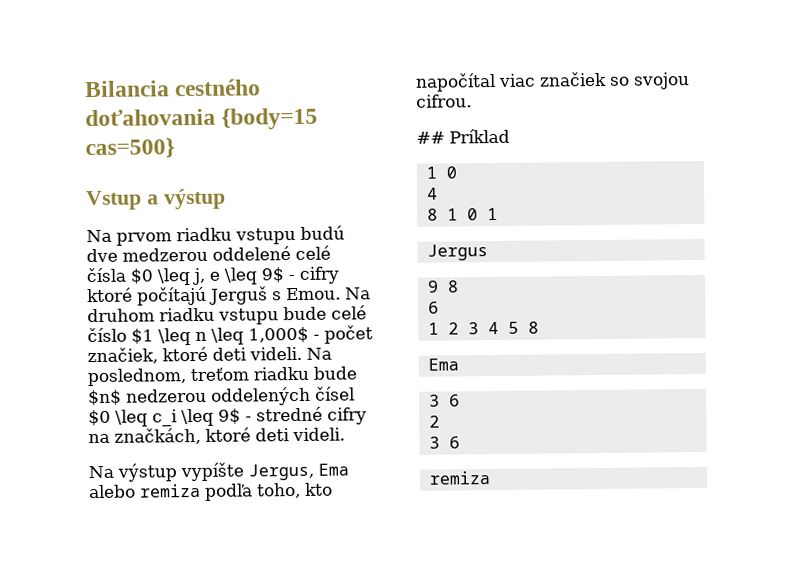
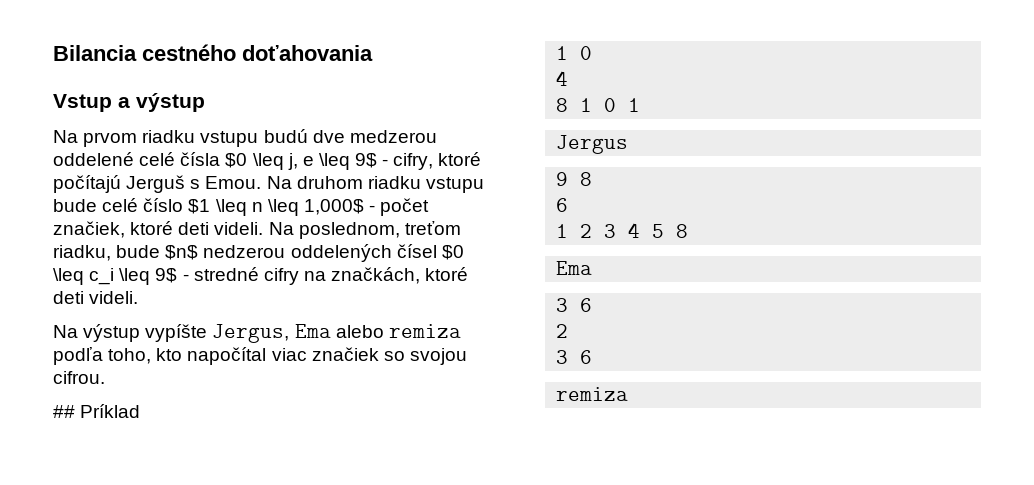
[221,107,319,130] [85,138,175,160] {body=15 cas=500} -> (373, 53) none
[299,266,339,284] cifry -> [393,153,434,170] cifry,
[253,366,309,381] riadku -> [53,245,111,261] riadku,

